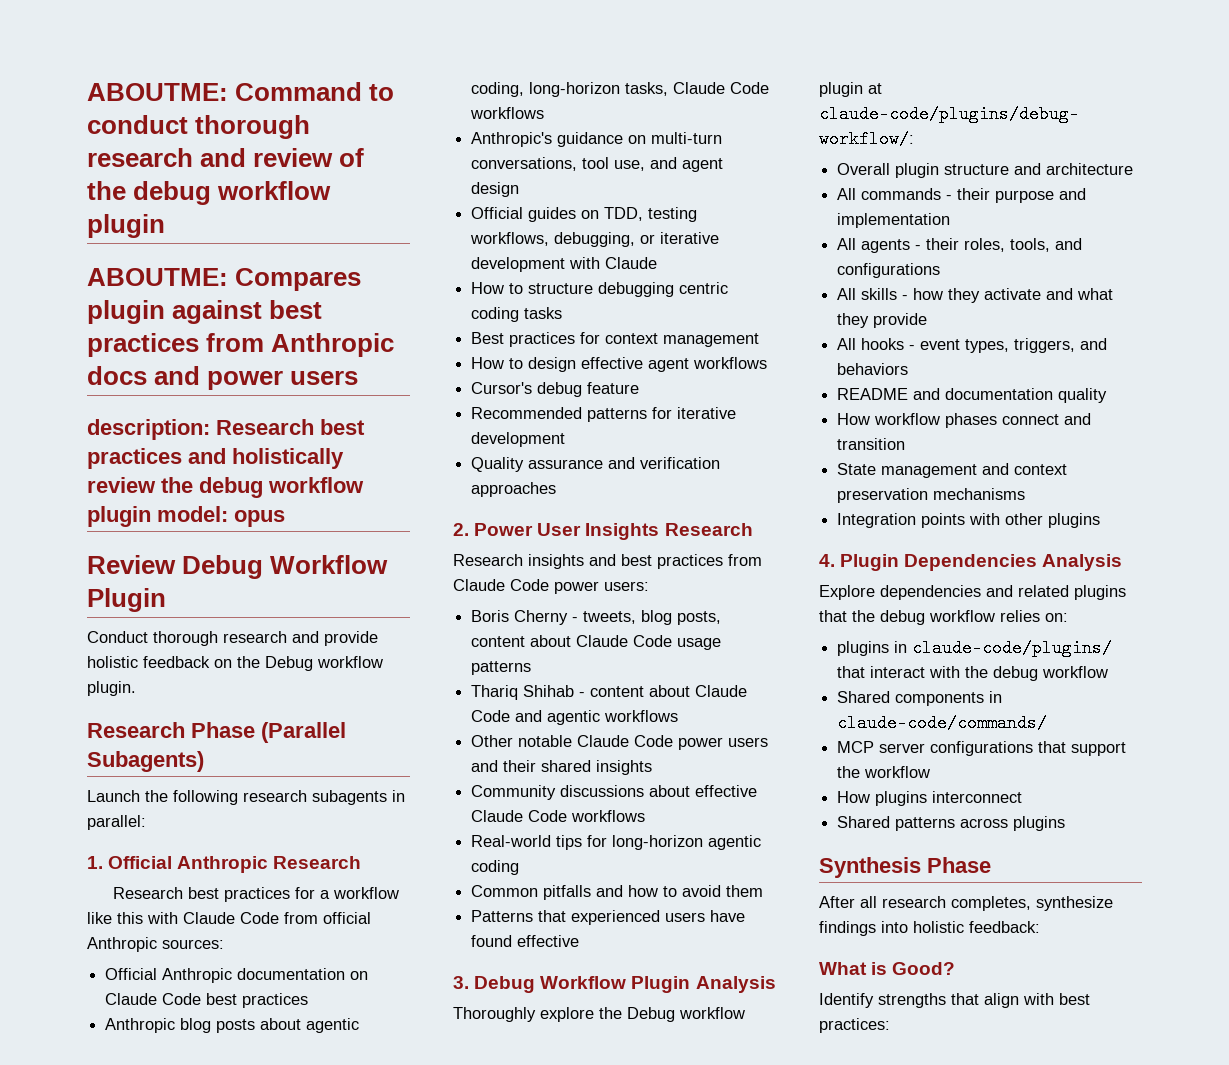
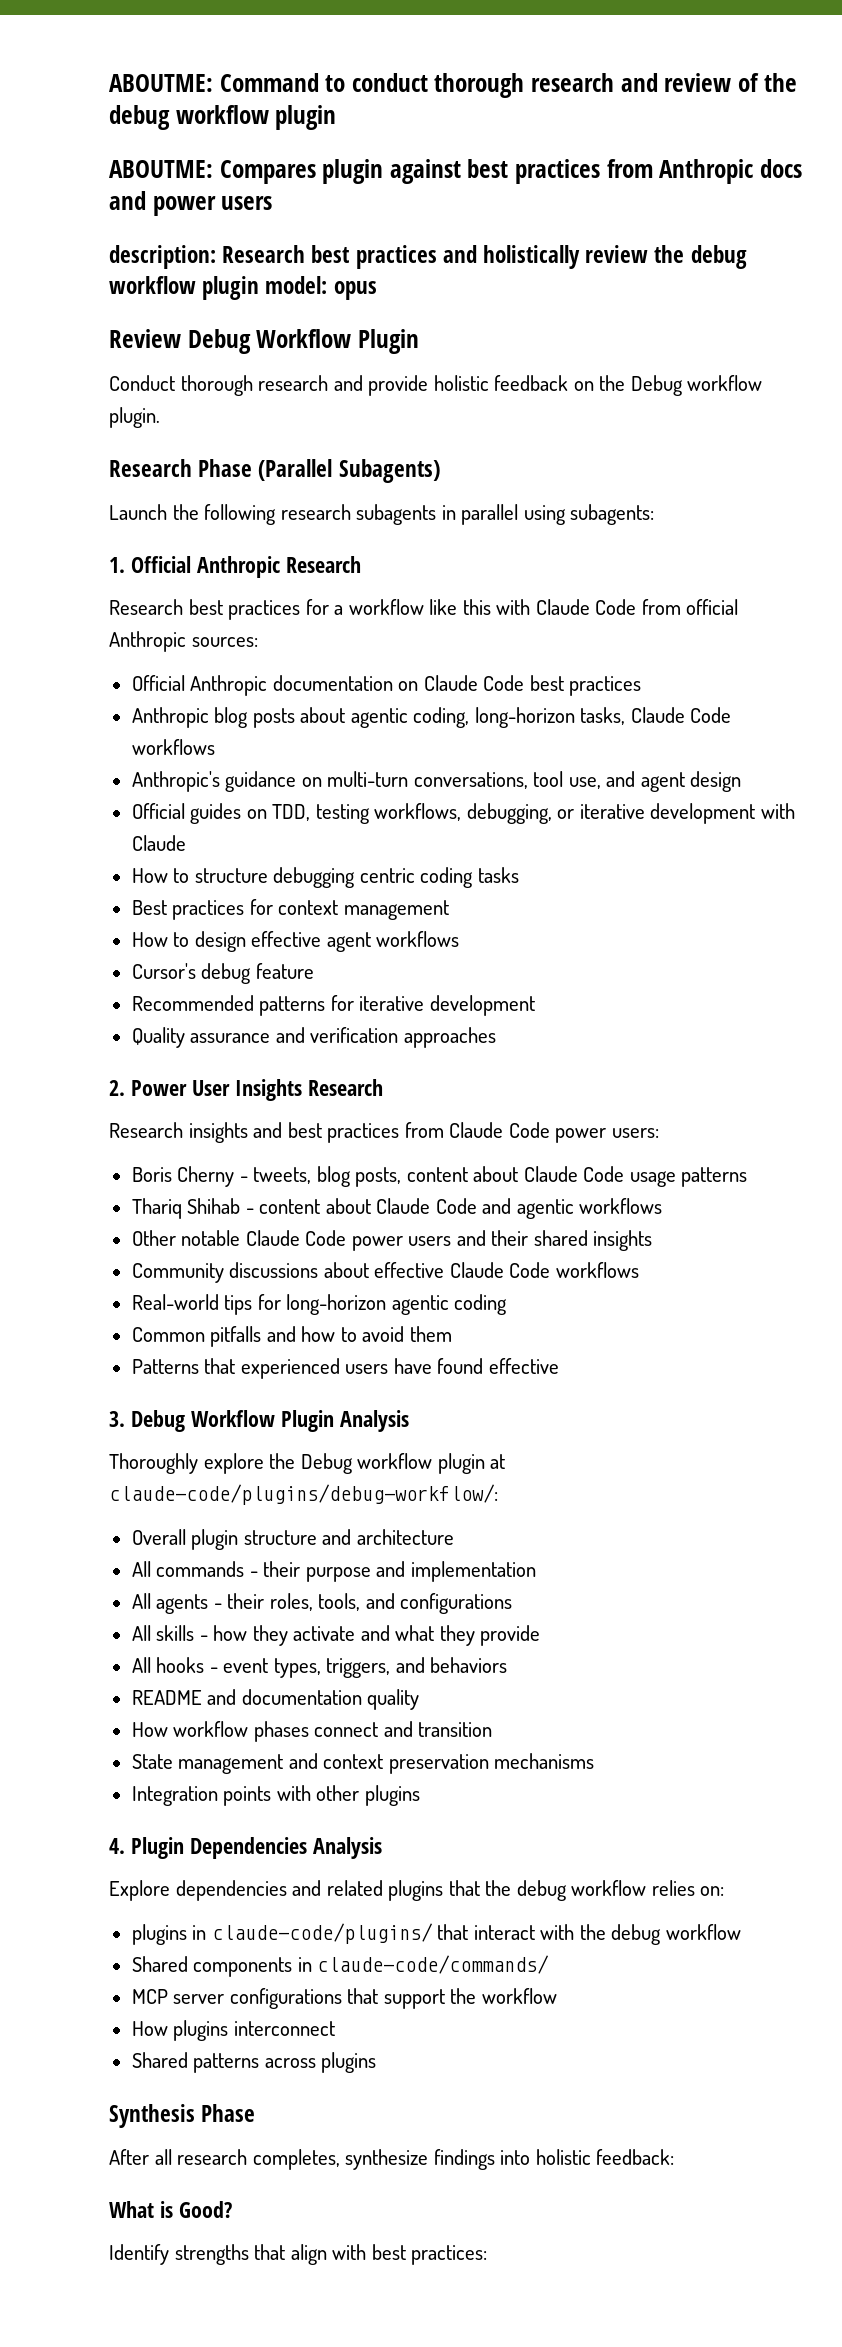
[87,815,146,830] parallel: -> [461,504,655,525] parallel using subagents:

